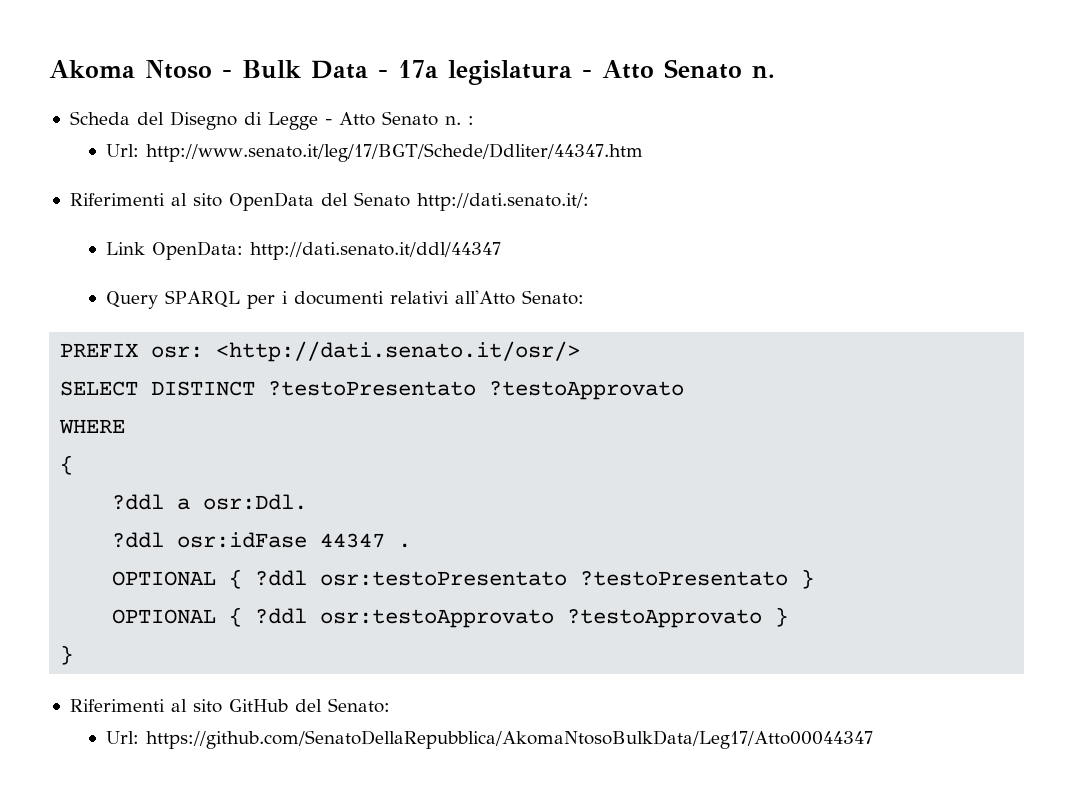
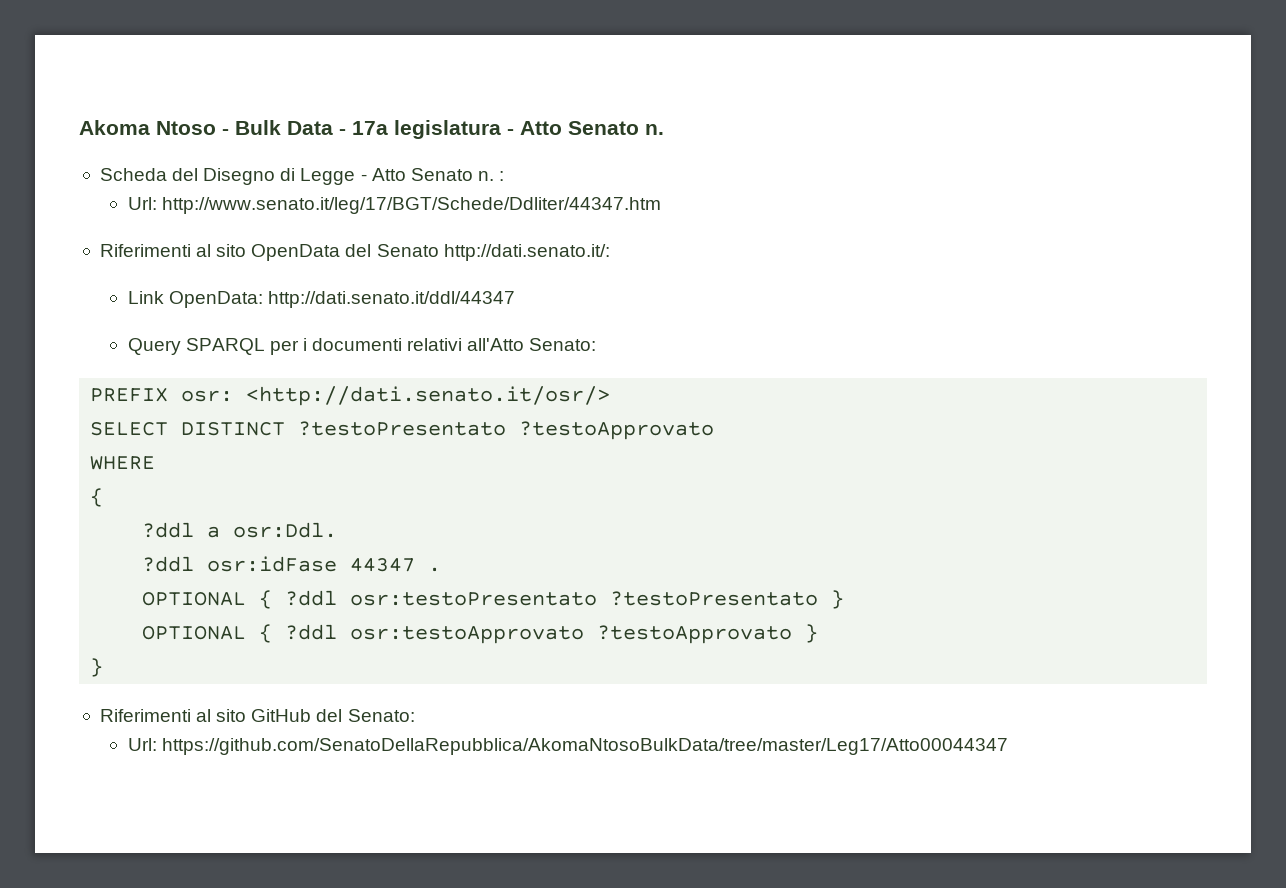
[146,730,874,749] https://github.com/SenatoDellaRepubblica/AkomaNtosoBulkData/Leg17/Atto00044347 -> [161,738,1008,755] https://github.com/SenatoDellaRepubblica/AkomaNtosoBulkData/tree/master/Leg17/Atto00044347

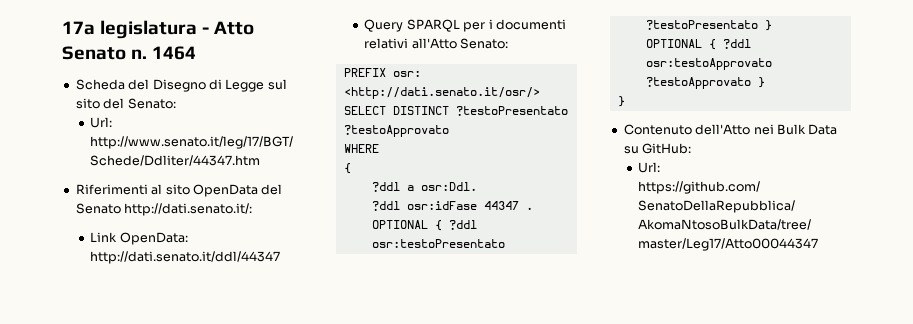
[79,120,346,135] Akoma Ntoso - Bulk Data - -> (62, 28) none
(664, 129) none -> [152,46,197,60] 1464
[360,168,505,181] - Atto Senato n. : -> [267,79,287,90] [75,98,176,109] sul sito del Senato:
[99,709,415,722] Riferimenti al sito GitHub del Senato: -> [623,124,838,135] [623,143,692,154] Contenuto dell'Atto nei Bulk Data su GitHub:

